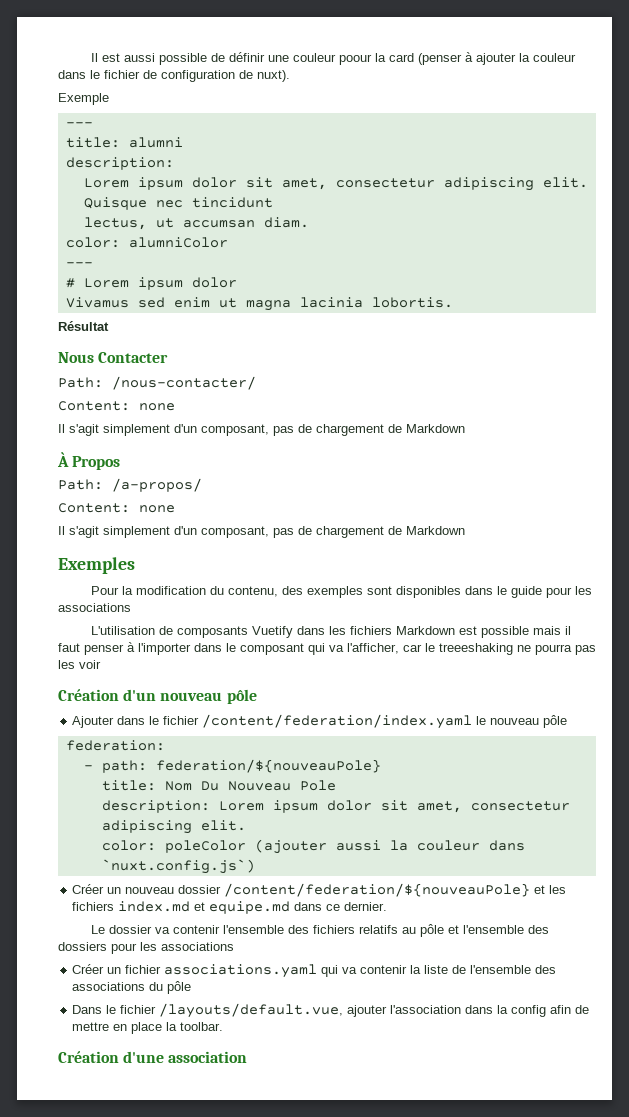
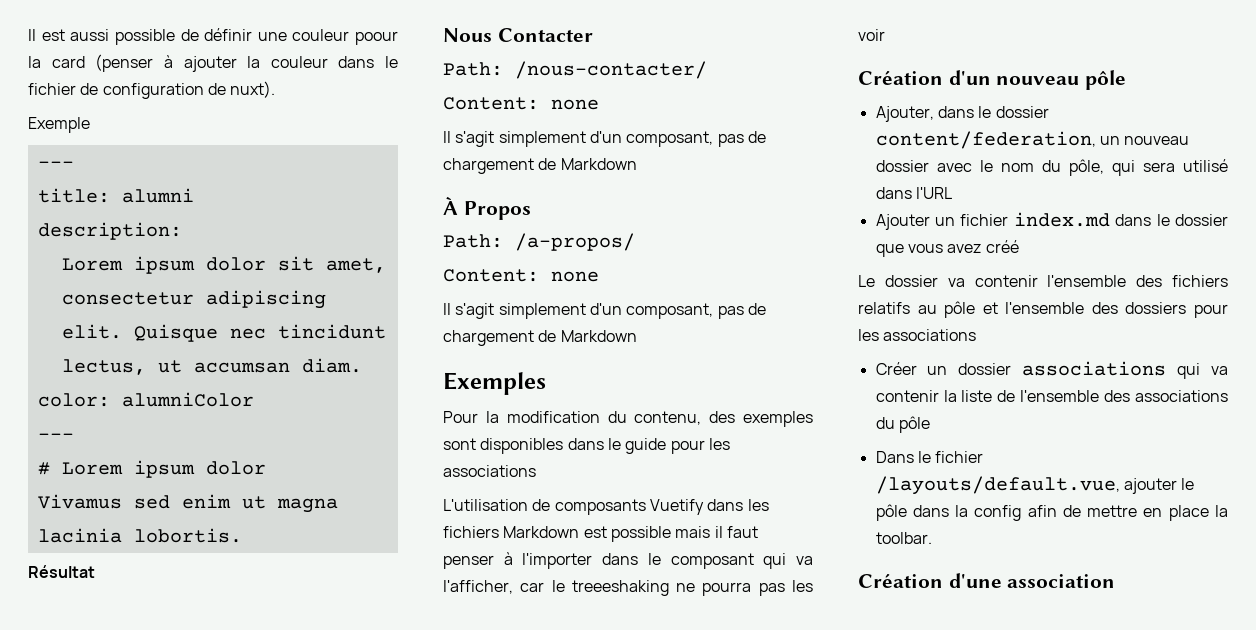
[72,714,568,729] [65,740,165,751] [83,759,381,773] [101,780,336,791] [101,800,570,813] [101,820,246,834] [101,839,525,854] [101,859,255,874] [72,883,567,897] [72,901,388,914] Ajouter dans le fichier /content/federation/index.yaml le nouveau pôle // federation: // - path: federation/${nouveauPole} // title: Nom Du Nouveau Pole // description: Lorem ipsum dolor sit amet, consectetur adipiscing elit. // color: poleColor (ajouter aussi la couleur dans `nuxt.config.js`) // Créer un nouveau dossier /content/federation/${nouveauPole} et les fichiers index.md et equipe.md dans ce dernier. -> [875,106,1049,122] [875,131,1190,149] [875,159,1228,176] [875,187,952,199] [875,212,1228,230] [875,240,1019,257] Ajouter, dans le dossier content/federation, un nouveau dossier avec le nom du pôle, qui sera utilisé dans l'URL // Ajouter un fichier index.md dans le dossier que vous avez créé
[125,964,318,978] fichier associations.yaml -> [958,361,1167,376] dossier associations
[390,1005,462,1014] l'association -> [1181,478,1195,490] [875,504,907,521] le pôle

